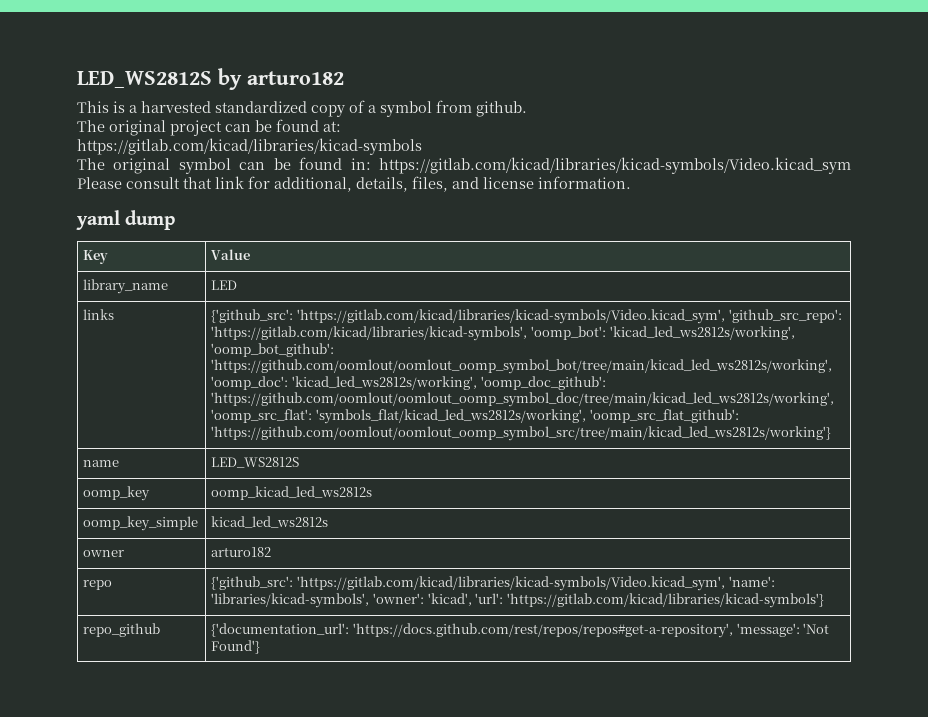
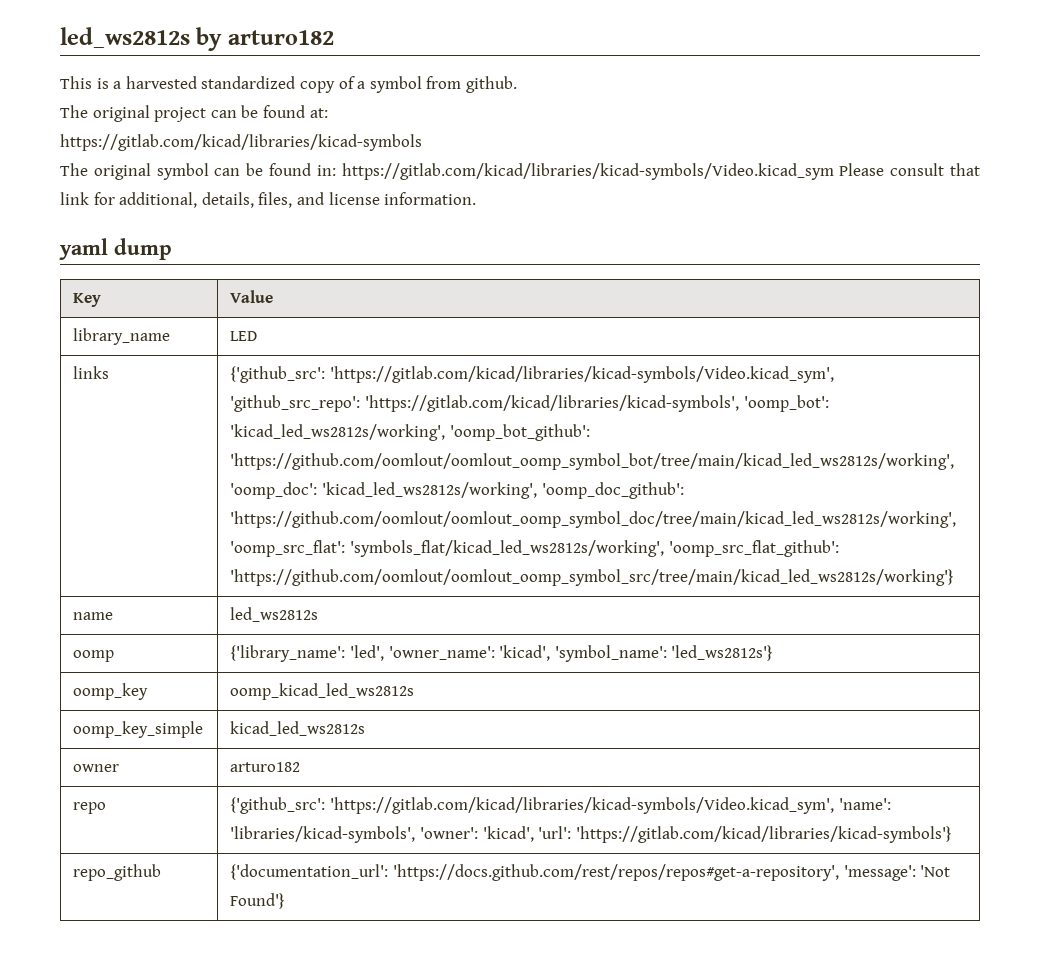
[77,71,212,88] LED_WS2812S -> [60,27,190,48] led_ws2812s
[211,457,300,468] LED_WS2812S -> [230,607,319,622] [73,650,115,662] [230,645,774,662] led_ws2812s // oomp | {'library_name': 'led', 'owner_name': 'kicad', 'symbol_name': 'led_ws2812s'}

